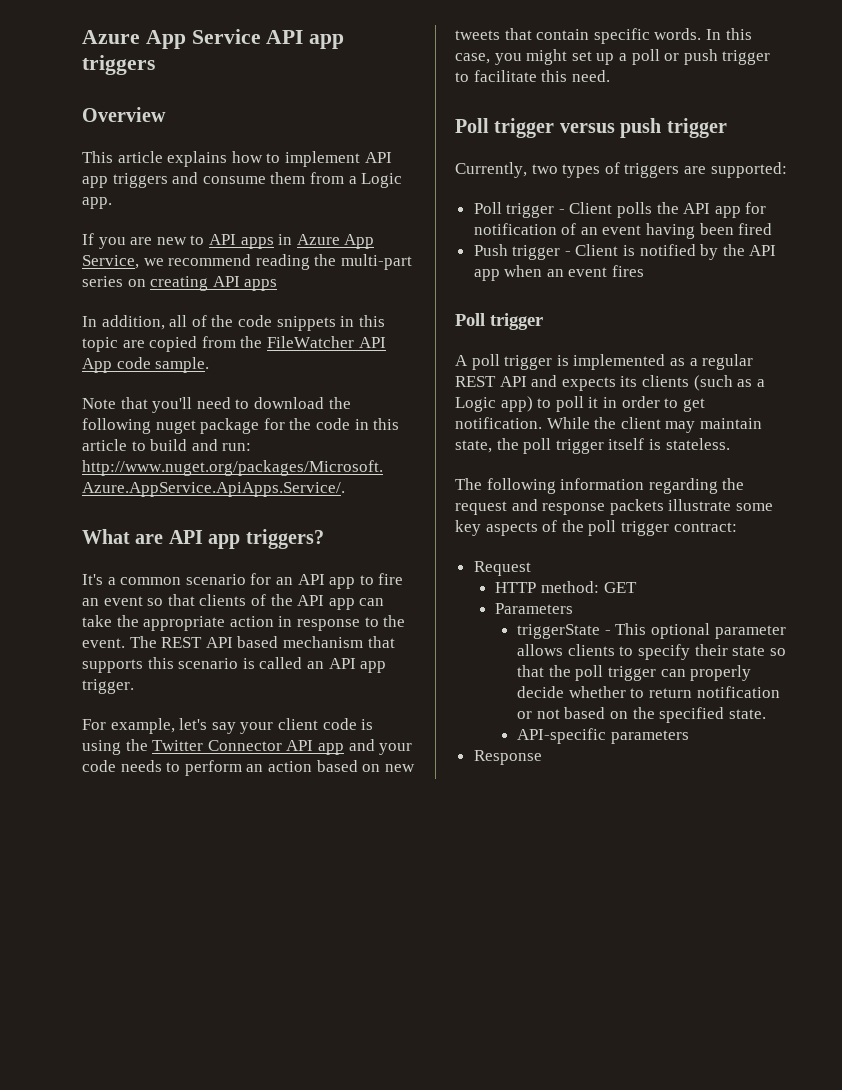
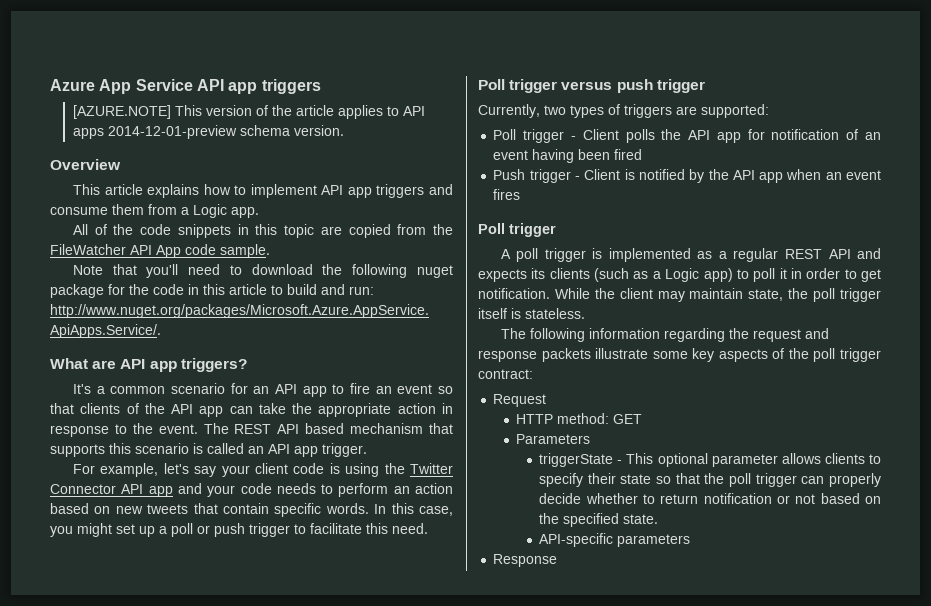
(155, 65) none -> [72,105,425,119] [72,125,344,139] // [AZURE.NOTE] This version of the article applies to API apps 2014-12-01-preview schema version.
[82,233,375,249] [82,254,412,270] [82,276,278,291] [82,315,188,330] If you are new to API apps in Azure App Service, we recommend reading the multi-part series on creating API apps // In addition, all -> [72,224,88,235] All

